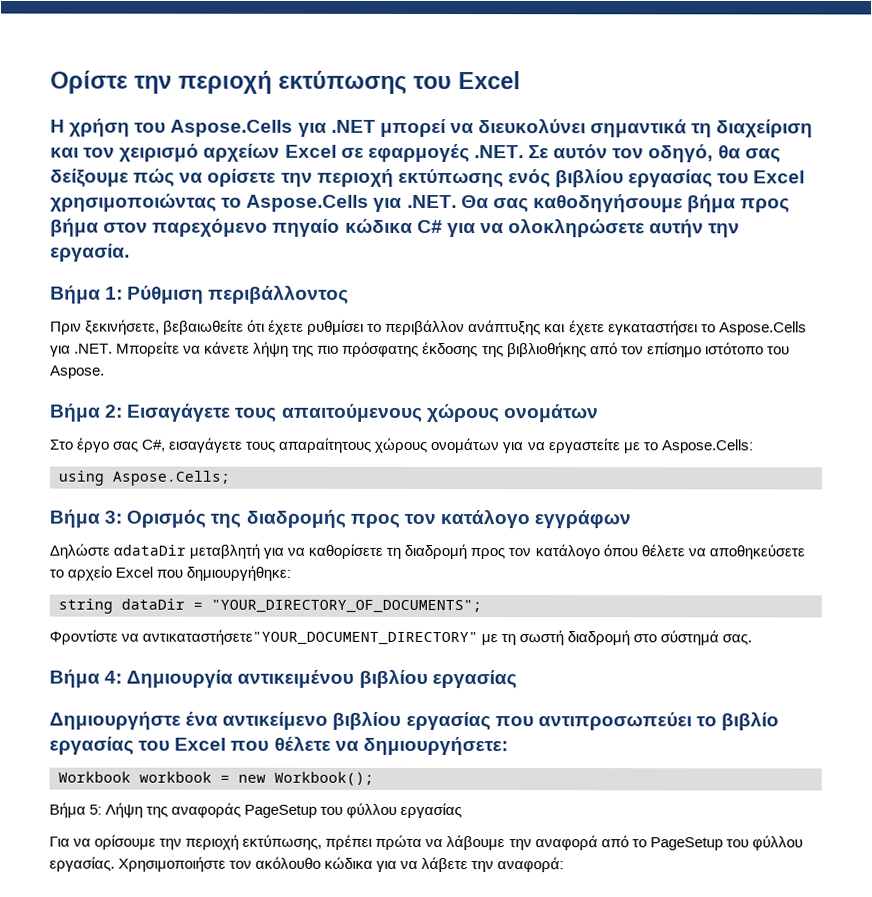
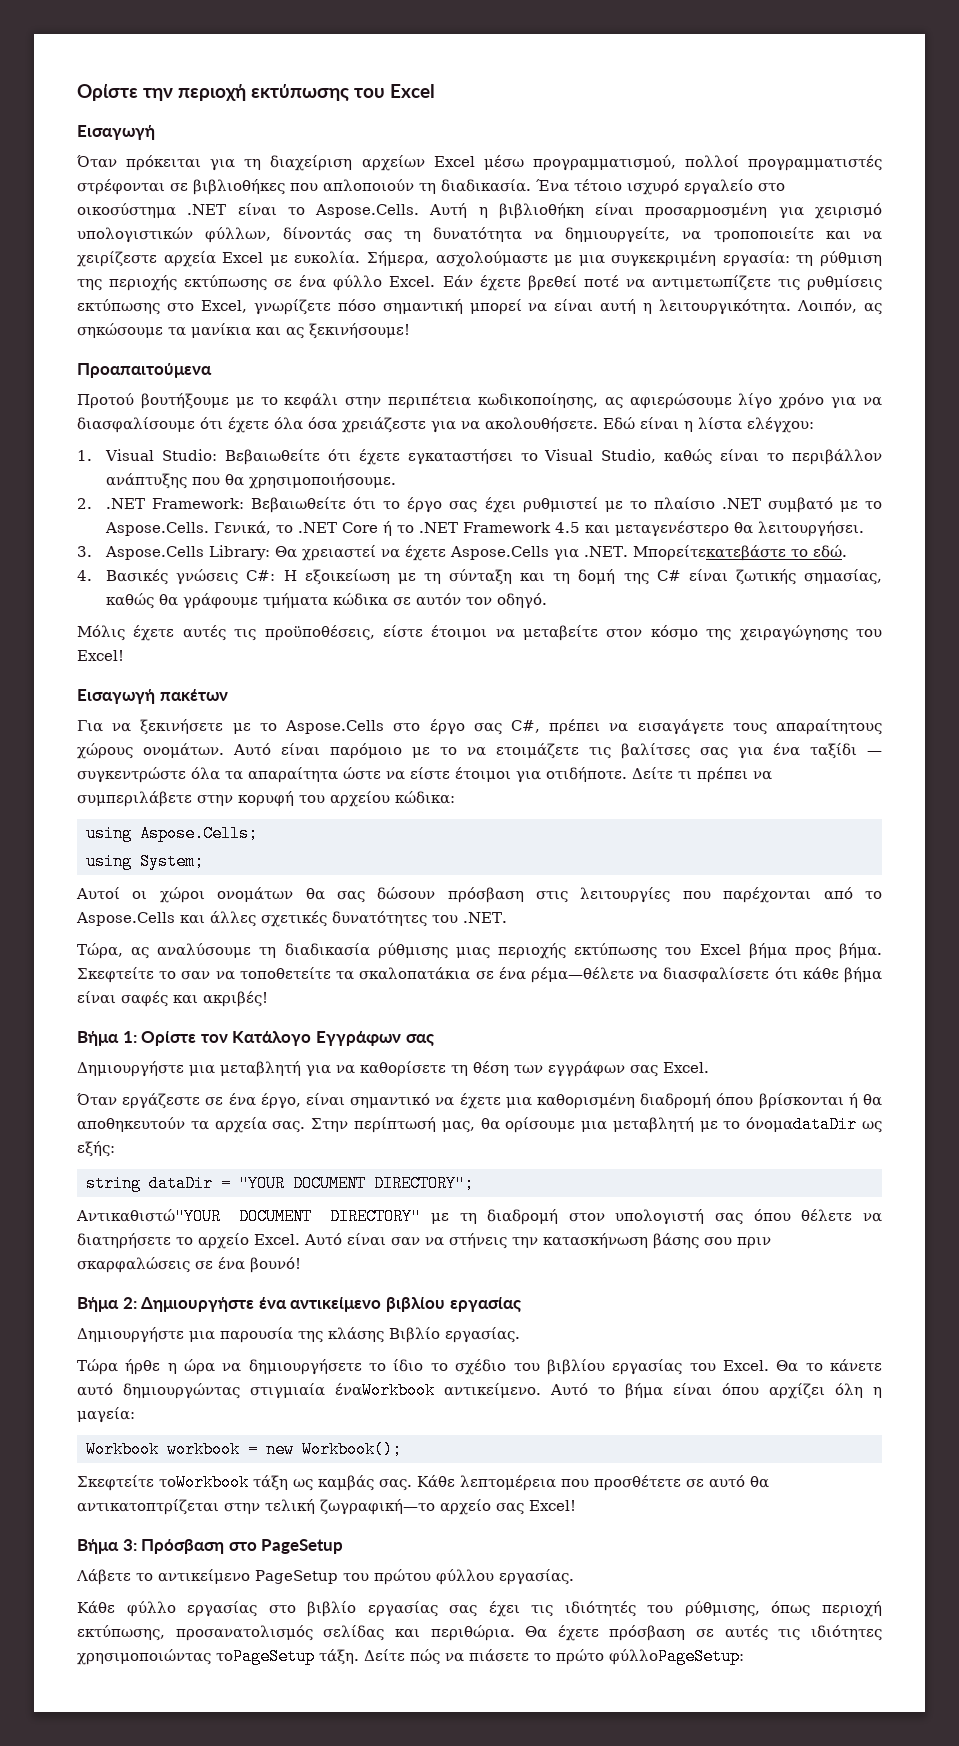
[50,118,814,138] [50,143,781,163] [50,168,806,188] [50,193,791,213] [50,218,741,238] [50,243,130,262] [50,285,350,304] [50,319,807,336] [50,341,790,358] [50,365,105,379] [50,403,599,423] [49,439,74,450] Η χρήση του Aspose.Cells για .NET μπορεί να διευκολύνει σημαντικά τη διαχείριση και τον χειρισμό αρχείων Excel σε εφαρμογές .NET. Σε αυτόν τον οδηγό, θα σας δείξουμε πώς να ορίσετε την περιοχή εκτύπωσης ενός βιβλίου εργασίας του Excel χρησιμοποιώντας το Aspose.Cells για .NET. Θα σας καθοδηγήσουμε βήμα προς βήμα στον παρεχόμενο πηγαίο κώδικα C# για να ολοκληρώσετε αυτήν την εργασία. // Βήμα 1: Ρύθμιση περιβάλλοντος // Πριν ξεκινήσετε, βεβαιωθείτε ότι έχετε ρυθμίσει το περιβάλλον ανάπτυξης και έχετε εγκαταστήσει το Aspose.Cells για .NET. Μπορείτε να κάνετε λήψη της πιο πρόσφατης έκδοσης της βιβλιοθήκης από τον επίσημο ιστότοπο του Aspose. // Βήμα 2: Εισαγάγετε τους απαιτούμενους χώρους ονομάτων // Στο -> [77,125,155,140] [77,155,883,171] [77,179,785,195] [77,203,882,219] [77,227,882,243] [77,251,883,267] [77,275,882,291] [77,299,882,315] [77,323,410,339] [77,363,212,378] [77,393,882,409] [77,417,814,433] [77,449,882,465] [106,473,397,489] [77,497,883,513] [105,521,865,537] [77,545,848,561] [77,569,882,585] [106,593,548,609] [77,625,882,641] [77,650,124,661] [77,689,228,704] [77,719,421,735] Εισαγωγή // Όταν πρόκειται για τη διαχείριση αρχείων Excel μέσω προγραμματισμού, πολλοί προγραμματιστές στρέφονται σε βιβλιοθήκες που απλοποιούν τη διαδικασία. Ένα τέτοιο ισχυρό εργαλείο στο οικοσύστημα .NET είναι το Aspose.Cells. Αυτή η βιβλιοθήκη είναι προσαρμοσμένη για χειρισμό υπολογιστικών φύλλων, δίνοντάς σας τη δυνατότητα να δημιουργείτε, να τροποποιείτε και να χειρίζεστε αρχεία Excel με ευκολία. Σήμερα, ασχολούμαστε με μια συγκεκριμένη εργασία: τη ρύθμιση της περιοχής εκτύπωσης σε ένα φύλλο Excel. Εάν έχετε βρεθεί ποτέ να αντιμετωπίζετε τις ρυθμίσεις εκτύπωσης στο Excel, γνωρίζετε πόσο σημαντική μπορεί να είναι αυτή η λειτουργικότητα. Λοιπόν, ας σηκώσουμε τα μανίκια και ας ξεκινήσουμε! // Προαπαιτούμενα // Προτού βουτήξουμε με το κεφάλι στην περιπέτεια κωδικοποίησης, ας αφιερώσουμε λίγο χρόνο για να διασφαλίσουμε ότι έχετε όλα όσα χρειάζεστε για να ακολουθήσετε. Εδώ είναι η λίστα ελέγχου: // 1. Visual Studio: Βεβαιωθείτε ότι έχετε εγκαταστήσει το Visual Studio, καθώς είναι το περιβάλλον ανάπτυξης που θα χρησιμοποιήσουμε. // 2. .NET Framework: Βεβαιωθείτε ότι το έργο σας έχει ρυθμιστεί με το πλαίσιο .NET συμβατό με το Aspose.Cells. Γενικά, το .NET Core ή το .NET Framework 4.5 και μεταγενέστερο θα λειτουργήσει. // 3. Aspose.Cells Library: Θα χρειαστεί να έχετε Aspose.Cells για .NET. Μπορείτεκατεβάστε το εδώ. // 4. Βασικές γνώσεις C#: Η εξοικείωση με τη σύνταξη και τη δομή της C# είναι ζωτικής σημασίας, καθώς θα γράφουμε τμήματα κώδικα σε αυτόν τον οδηγό. // Μόλις έχετε αυτές τις προϋποθέσεις, είστε έτοιμοι να μεταβείτε στον κόσμο της χειραγώγησης του Excel! // Εισαγωγή πακέτων // Για να ξεκινήσετε με το Aspose.Cells στο
(167, 445) none -> [549,719,629,735] πρέπει να
[430,437,754,454] [58,470,230,486] [49,509,632,529] [49,543,187,559] ονομάτων για να εργαστείτε με το Aspose.Cells: // using Aspose.Cells; // Βήμα 3: Ορισμός της διαδρομής προς τον κατάλογο εγγράφων // Δηλώστε αdataDir -> [143,743,882,759] [77,767,772,783] [77,791,455,807] [86,825,258,842] [86,853,204,870] [76,887,882,903] [76,911,507,927] [77,943,883,959] [77,967,882,983] [77,991,268,1007] [77,1031,434,1046] [77,1061,215,1077] ονομάτων. Αυτό είναι παρόμοιο με το να ετοιμάζετε τις βαλίτσες σας για ένα ταξίδι — συγκεντρώστε όλα τα απαραίτητα ώστε να είστε έτοιμοι για οτιδήποτε. Δείτε τι πρέπει να συμπεριλάβετε στην κορυφή του αρχείου κώδικα: // using Aspose.Cells; // using System; // Αυτοί οι χώροι ονομάτων θα σας δώσουν πρόσβαση στις λειτουργίες που παρέχονται από το Aspose.Cells και άλλες σχετικές δυνατότητες του .NET. // Τώρα, ας αναλύσουμε τη διαδικασία ρύθμισης μιας περιοχής εκτύπωσης του Excel βήμα προς βήμα. Σκεφτείτε το σαν να τοποθετείτε τα σκαλοπατάκια σε ένα ρέμα—θέλετε να διασφαλίσετε ότι κάθε βήμα είναι σαφές και ακριβές! // Βήμα 1: Ορίστε τον Κατάλογο Εγγράφων σας // Δημιουργήστε μια
[404,543,805,560] [49,565,292,581] [58,598,482,614] [49,629,753,646] [49,669,517,689] διαδρομή προς τον κατάλογο όπου θέλετε να αποθηκεύσετε το αρχείο Excel που δημιουργήθηκε: // string dataDir = "YOUR_DIRECTORY_OF_DOCUMENTS"; // Φροντίστε να αντικαταστήσετε"YOUR_DOCUMENT_DIRECTORY" με τη σωστή διαδρομή στο σύστημά σας. // Βήμα 4: Δημιουργία αντικειμένου βιβλίου εργασίας // -> [473,1061,709,1077] [77,1093,883,1109] [77,1116,883,1133] [77,1141,115,1157] [86,1175,474,1192] [76,1208,882,1225] [77,1233,771,1249] [77,1257,301,1273] [77,1297,137,1312] θέση των εγγράφων σας Excel. // Όταν εργάζεστε σε ένα έργο, είναι σημαντικό να έχετε μια καθορισμένη διαδρομή όπου βρίσκονται ή θα αποθηκευτούν τα αρχεία σας. Στην περίπτωσή μας, θα ορίσουμε μια μεταβλητή με το όνομαdataDir ως εξής: // string dataDir = "YOUR DOCUMENT DIRECTORY"; // Αντικαθιστώ"YOUR DOCUMENT DIRECTORY" με τη διαδρομή στον υπολογιστή σας όπου θέλετε να διατηρήσετε το αρχείο Excel. Αυτό είναι σαν να στήνεις την κατασκήνωση βάσης σου πριν σκαρφαλώσεις σε ένα βουνό! // Βήμα 2:
[494,712,780,731] [49,736,508,756] που αντιπροσωπεύει το βιβλίο εργασίας του Excel που θέλετε να δημιουργήσετε: -> [77,1327,520,1343] [77,1359,883,1375] [77,1382,882,1399] [77,1407,135,1423] // Δημιουργήστε μια παρουσία της κλάσης Βιβλίο εργασίας. // Τώρα ήρθε η ώρα να δημιουργήσετε το ίδιο το σχέδιο του βιβλίου εργασίας του Excel. Θα το κάνετε αυτό δημιουργώντας στιγμιαία έναWorkbook αντικείμενο. Αυτό το βήμα είναι όπου αρχίζει όλη η μαγεία:
[49,802,463,819] [49,834,803,851] [49,856,565,873] Βήμα 5: Λήψη της αναφοράς PageSetup του φύλλου εργασίας // Για να ορίσουμε την περιοχή εκτύπωσης, πρέπει πρώτα να λάβουμε την αναφορά από το PageSetup του φύλλου εργασίας. Χρησιμοποιήστε τον ακόλουθο κώδικα για να λάβετε την αναφορά: -> [77,1474,769,1491] [77,1499,576,1515] [77,1539,344,1554] [76,1569,574,1585] [77,1601,883,1617] [77,1625,882,1641] [77,1648,744,1665] Σκεφτείτε τοWorkbook τάξη ως καμβάς σας. Κάθε λεπτομέρεια που προσθέτετε σε αυτό θα αντικατοπτρίζεται στην τελική ζωγραφική—το αρχείο σας Excel! // Βήμα 3: Πρόσβαση στο PageSetup // Λάβετε το αντικείμενο PageSetup του πρώτου φύλλου εργασίας. // Κάθε φύλλο εργασίας στο βιβλίο εργασίας σας έχει τις ιδιότητές του ρύθμισης, όπως περιοχή εκτύπωσης, προσανατολισμός σελίδας και περιθώρια. Θα έχετε πρόσβαση σε αυτές τις ιδιότητες χρησιμοποιώντας τοPageSetup τάξη. Δείτε πώς να πιάσετε το πρώτο φύλλοPageSetup:

